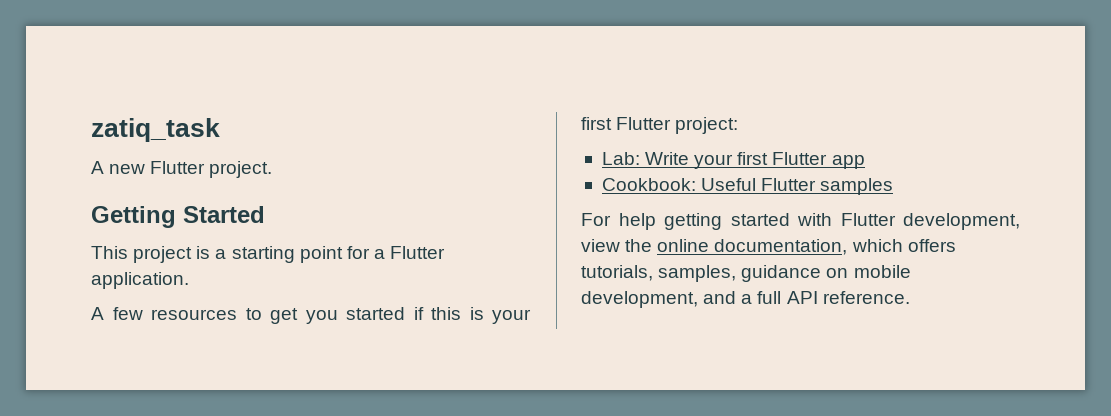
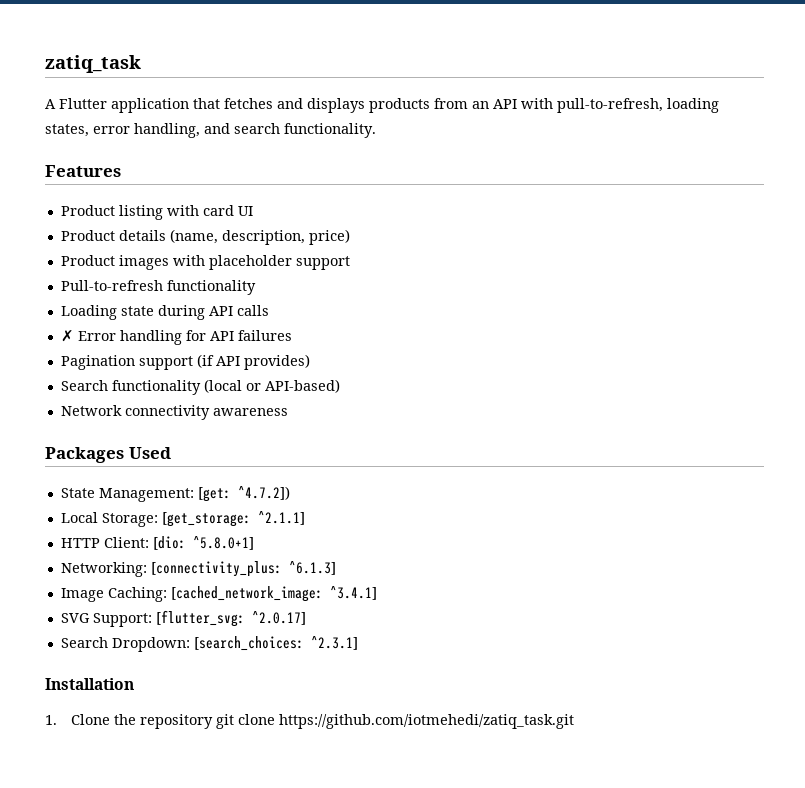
[109,161,273,178] [91,206,265,228] [91,246,446,263] [91,272,189,289] [91,307,531,324] [581,117,739,134] [601,152,865,169] [601,178,894,195] [581,213,1020,230] [581,239,956,255] [581,265,911,282] [581,291,910,308] new Flutter project. // Getting Started // This project is a starting point for a Flutter application. // A few resources to get you started if this is your first Flutter project: // Lab: Write your first Flutter app // Cookbook: Useful Flutter samples // For help getting started with Flutter development, view the online documentation, which offers tutorials, samples, guidance on mobile development, and a full API reference. -> [59,98,719,113] [45,123,376,138] [45,165,121,177] [60,205,253,220] [60,229,350,245] [60,255,350,270] [60,280,256,295] [60,305,269,320] [60,330,292,345] [60,354,310,370] [60,379,340,395] [60,405,288,420] [45,447,171,463] [60,486,290,502] [60,511,305,527] [60,536,254,550] [60,561,336,577] [60,586,377,602] [60,610,306,627] [60,636,358,652] [45,678,134,690] [45,714,574,729] Flutter application that fetches and displays products from an API with pull-to-refresh, loading states, error handling, and search functionality. // Features // Product listing with card UI // Product details (name, description, price) // Product images with placeholder support // Pull-to-refresh functionality // Loading state during API calls // ✗ Error handling for API failures // Pagination support (if API provides) // Search functionality (local or API-based) // Network connectivity awareness // Packages Used // State Management: [get: ^4.7.2]) // Local Storage: [get_storage: ^2.1.1] // HTTP Client: [dio: ^5.8.0+1] // Networking: [connectivity_plus: ^6.1.3] // Image Caching: [cached_network_image: ^3.4.1] // SVG Support: [flutter_svg: ^2.0.17] // Search Dropdown: [search_choices: ^2.3.1] // Installation // 1. Clone the repository git clone https://github.com/iotmehedi/zatiq_task.git

